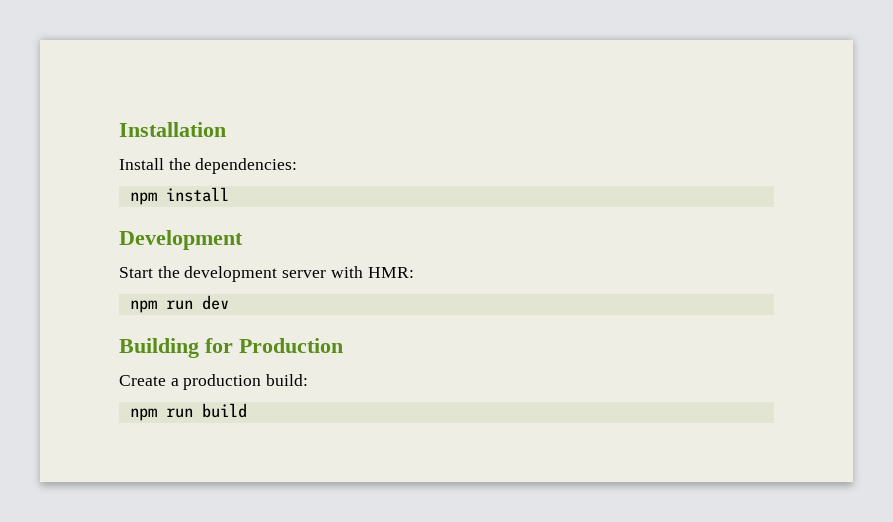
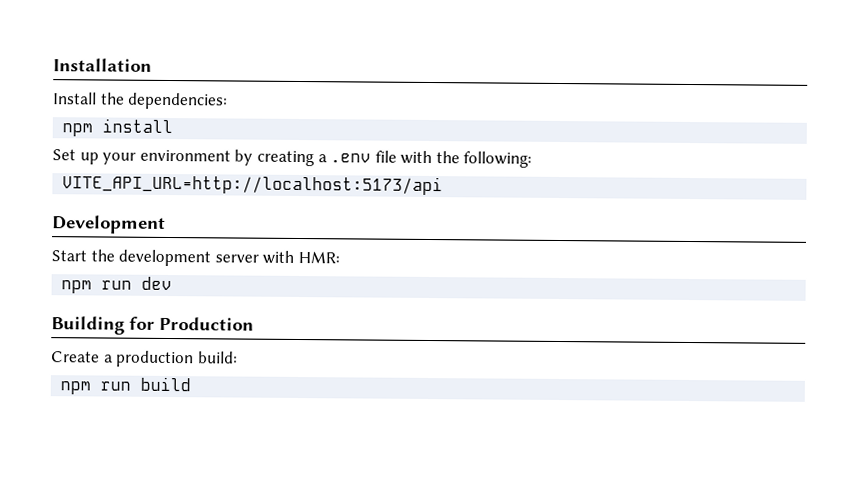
(229, 194) none -> [52,149,533,168] [62,174,444,196] // Set up your environment by creating a .env file with the following: // VITE_API_URL=http://localhost:5173/api

